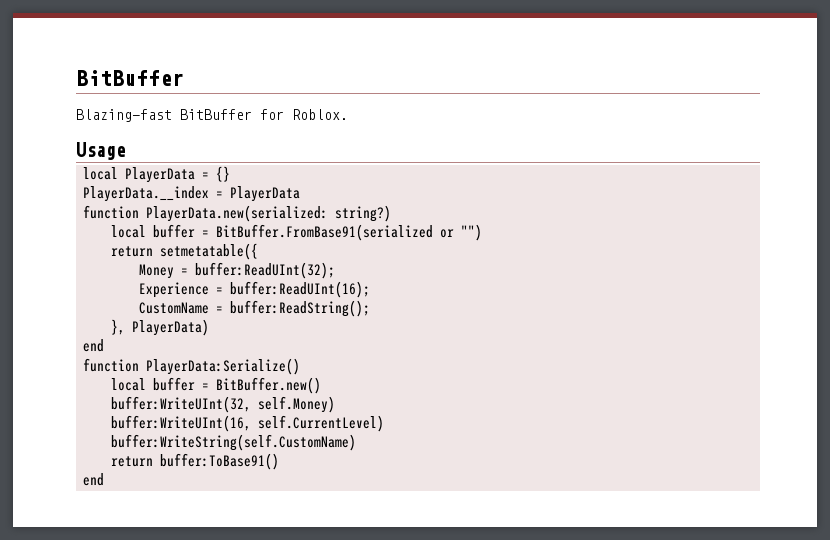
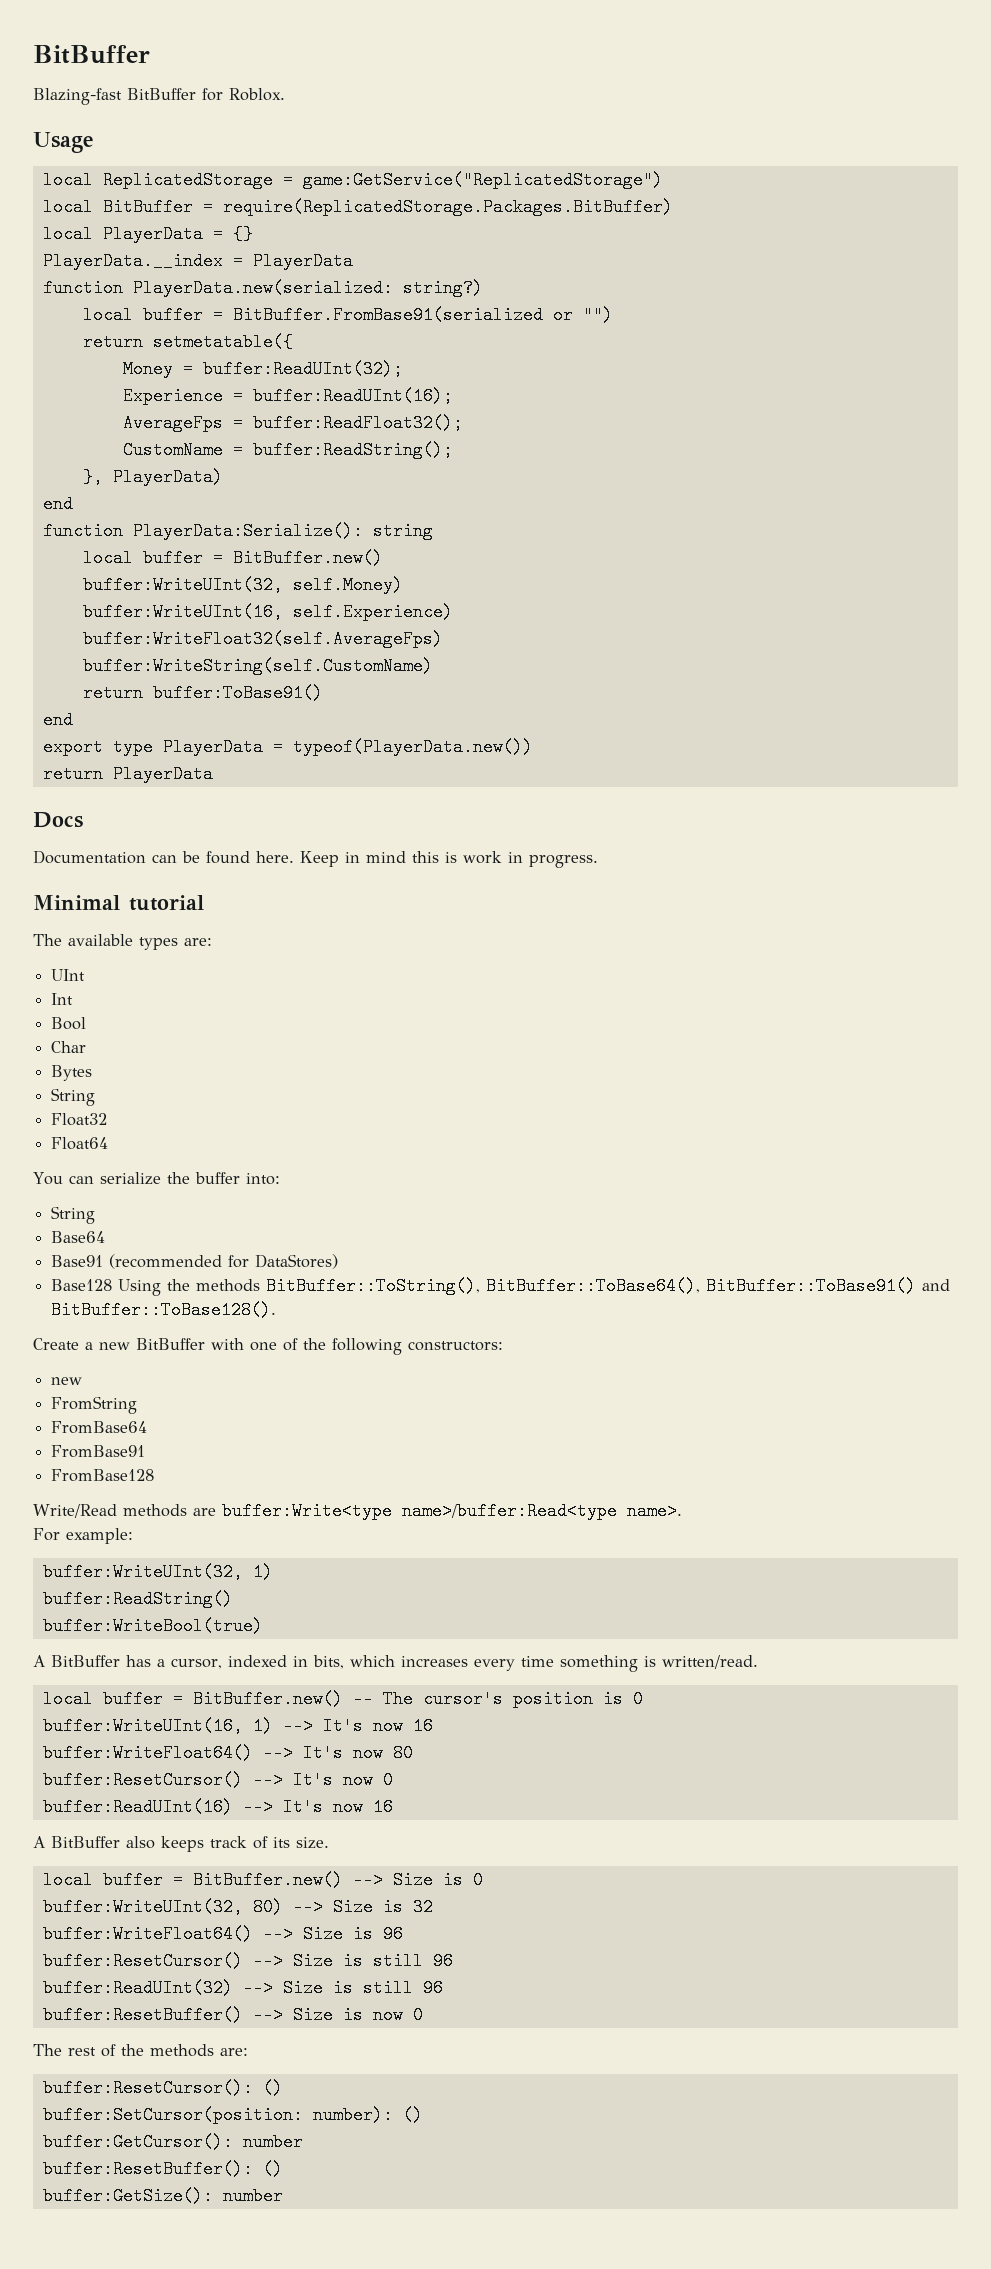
(126, 151) none -> [42,171,663,189] [42,198,673,216] // local ReplicatedStorage = game:GetService("ReplicatedStorage") // local BitBuffer = require(ReplicatedStorage.Packages.BitBuffer)
(370, 289) none -> [122,414,463,432] // AverageFps = buffer:ReadFloat32();
[145,358,300,375] PlayerData:Serialize() -> [132,522,433,540] PlayerData:Serialize(): string
[257,415,384,432] self.CurrentLevel) -> [292,603,453,621] [82,630,443,648] self.Experience) // buffer:WriteFloat32(self.AverageFps)
(104, 479) none -> [42,738,533,756] [42,765,213,783] [33,812,83,828] [33,850,598,868] [33,895,204,911] [33,934,212,950] [51,969,86,981] [51,993,74,1005] [51,1017,87,1030] [51,1041,87,1053] [51,1065,93,1081] [51,1088,96,1106] [51,1113,108,1126] [51,1137,109,1150] [33,1172,280,1185] [51,1206,96,1224] [51,1231,106,1243] [51,1254,339,1269] [51,1277,951,1296] [51,1301,277,1319] [33,1338,503,1355] [51,1377,83,1385] [51,1396,138,1414] [51,1421,148,1434] [51,1445,146,1458] [51,1469,155,1482] [33,1502,682,1520] [33,1528,133,1544] [42,1563,273,1581] [42,1590,233,1608] [42,1617,263,1635] [33,1655,758,1672] [42,1690,643,1708] [42,1717,433,1735] [42,1744,413,1762] [42,1771,393,1789] [42,1798,393,1816] [33,1836,329,1852] [42,1871,483,1889] [42,1898,433,1916] [42,1925,403,1943] [42,1952,453,1970] [42,1979,443,1997] [42,2006,423,2024] [33,2044,248,2057] [42,2079,283,2097] [42,2106,423,2124] [42,2133,303,2151] [42,2160,283,2178] [42,2187,283,2205] // export type PlayerData = typeof(PlayerData.new()) // return PlayerData // Docs // Documentation can be found here. Keep in mind this is work in progress. // Minimal tutorial // The available types are: // UInt // Int // Bool // Char // Bytes // String // Float32 // Float64 // You can serialize the buffer into: // String // Base64 // Base91 (recommended for DataStores) // Base128 Using the methods BitBuffer::ToString(), BitBuffer::ToBase64(), BitBuffer::ToBase91() and BitBuffer::ToBase128(). // Create a new BitBuffer with one of the following constructors: // new // FromString // FromBase64 // FromBase91 // FromBase128 // Write/Read methods are buffer:Write<type name>/buffer:Read<type name>. // For example: // buffer:WriteUInt(32, 1) // buffer:ReadString() // buffer:WriteBool(true) // A BitBuffer has a cursor, indexed in bits, which increases every time something is written/read. // local buffer = BitBuffer.new() -- The cursor's position is 0 // buffer:WriteUInt(16, 1) --> It's now 16 // buffer:WriteFloat64() --> It's now 80 // buffer:ResetCursor() --> It's now 0 // buffer:ReadUInt(16) --> It's now 16 // A BitBuffer also keeps track of its size. // local buffer = BitBuffer.new() --> Size is 0 // buffer:WriteUInt(32, 80) --> Size is 32 // buffer:WriteFloat64() --> Size is 96 // buffer:ResetCursor() --> Size is still 96 // buffer:ReadUInt(32) --> Size is still 96 // buffer:ResetBuffer() --> Size is now 0 // The rest of the methods are: // buffer:ResetCursor(): () // buffer:SetCursor(position: number): () // buffer:GetCursor(): number // buffer:ResetBuffer(): () // buffer:GetSize(): number

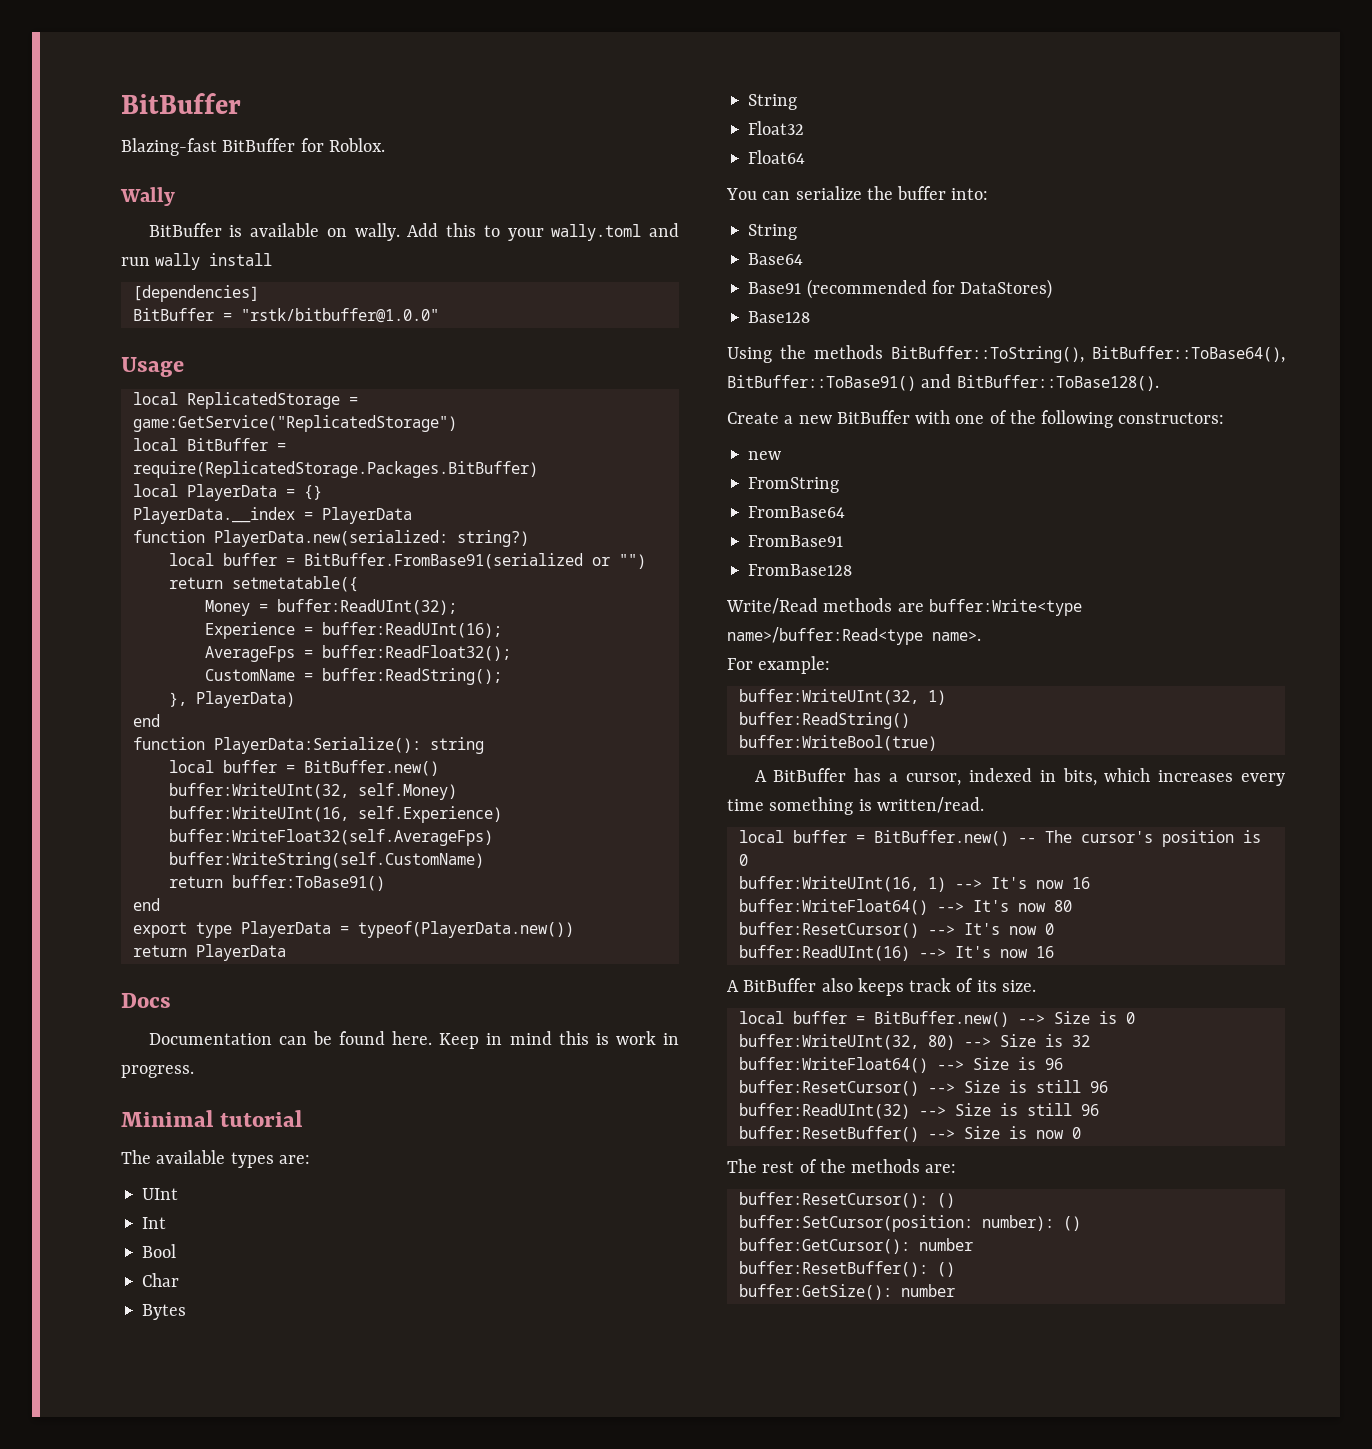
(285, 94) none -> [120,187,175,206] [148,223,679,241] [121,253,273,270] [132,285,259,302] [132,308,439,323] // Wally // BitBuffer is available on wally. Add this to your wally.toml and run wally install // [dependencies] // BitBuffer = "rstk/bitbuffer@1.0.0"
(113, 1285) none -> (811, 317) //

